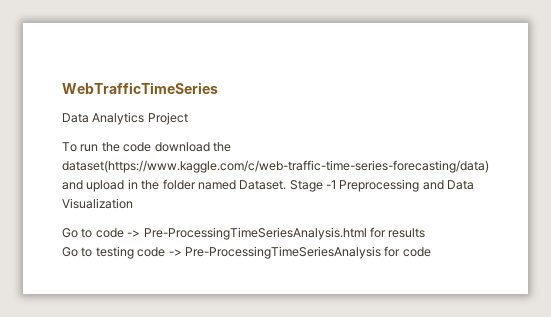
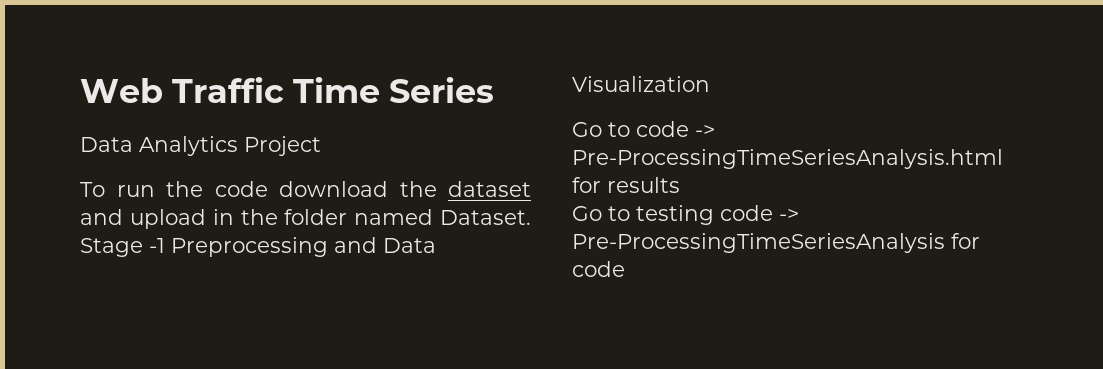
[62,82,218,94] WebTrafficTimeSeries -> [80,77,495,103] Web Traffic Time Series
[62,160,489,173] dataset(https://www.kaggle.com/c/web-traffic-time-series-forecasting/data) -> [448,181,531,197] dataset

